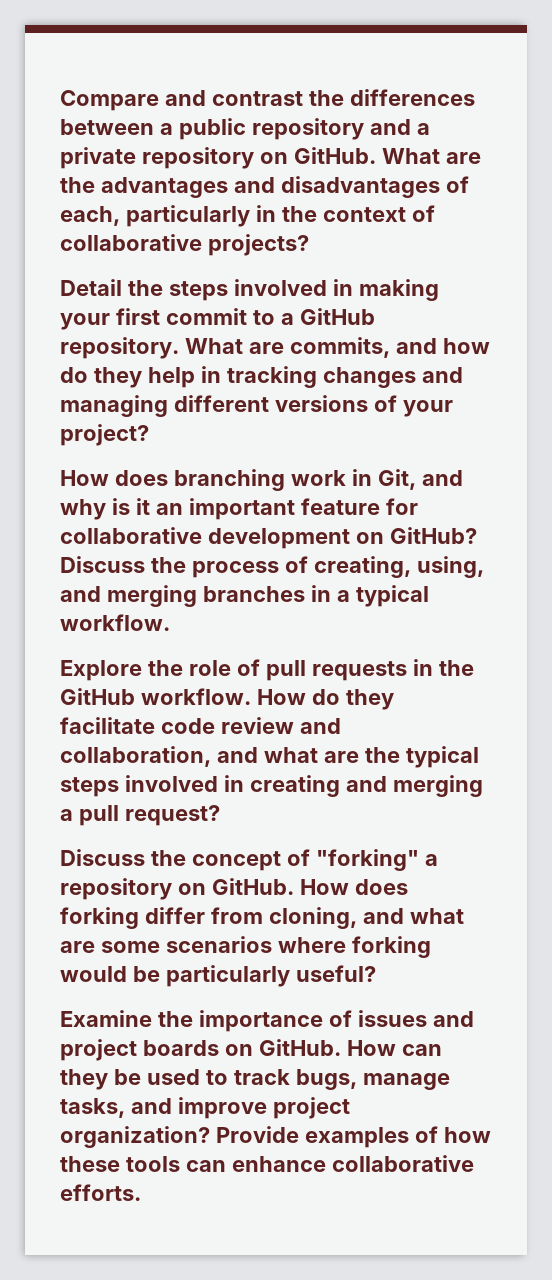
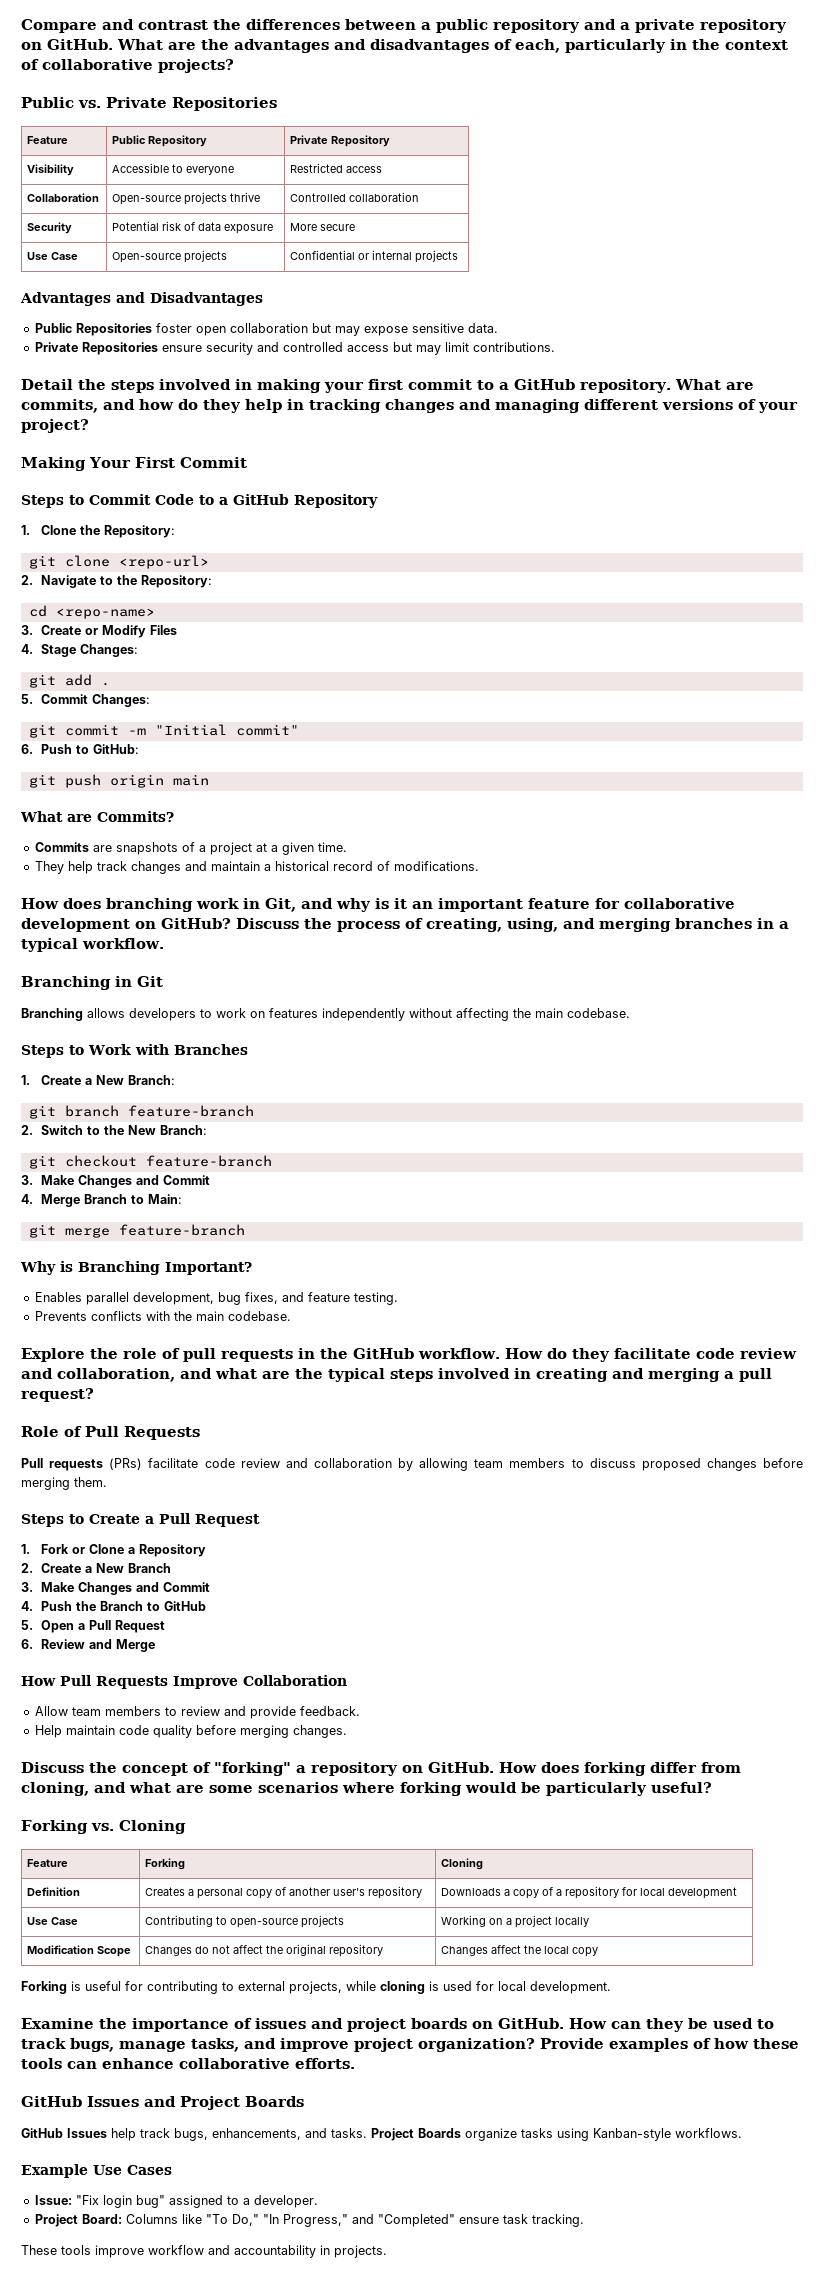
(309, 245) none -> [21,97,277,111] [27,136,69,144] [112,135,208,147] [290,135,391,147] [27,164,75,176] [112,163,235,175] [290,163,383,173] [27,193,100,202] [112,192,261,205] [290,192,420,202] [27,222,73,234] [112,221,274,234] [290,223,356,231] [27,252,79,260] [112,250,228,263] [290,250,459,263] [20,292,263,306] [34,323,498,336] [34,342,555,355] // Public vs. Private Repositories // Feature | Public Repository | Private Repository // Visibility | Accessible to everyone | Restricted access // Collaboration | Open-source projects thrive | Controlled collaboration // Security | Potential risk of data exposure | More secure // Use Case | Open-source projects | Confidential or internal projects // Advantages and Disadvantages // Public Repositories foster open collaboration but may expose sensitive data. // Private Repositories ensure security and controlled access but may limit contributions.
(149, 435) none -> [21,457,247,471] [21,494,378,508] [21,525,175,538] [28,555,209,569] [21,575,212,588] [28,605,155,619] [21,625,177,638] [21,644,138,657] [28,674,110,688] [21,694,150,707] [28,724,299,738] [21,744,139,754] [28,774,209,788] [20,811,174,822] [34,842,347,855] [34,861,479,874] // Making Your First Commit // Steps to Commit Code to a GitHub Repository // 1. Clone the Repository: // git clone <repo-url> // 2. Navigate to the Repository: // cd <repo-name> // 3. Create or Modify Files // 4. Stage Changes: // git add . // 5. Commit Changes: // git commit -m "Initial commit" // 6. Push to GitHub: // git push origin main // What are Commits? // Commits are snapshots of a project at a given time. // They help track changes and maintain a historical record of modifications.
(170, 622) none -> [21,976,163,990] [21,1008,630,1021] [21,1044,248,1058] [21,1075,175,1085] [28,1105,254,1119] [21,1125,207,1135] [28,1155,272,1169] [21,1175,210,1188] [21,1194,182,1207] [28,1224,245,1238] [20,1261,252,1275] [34,1292,398,1305] [34,1311,291,1321] // Branching in Git // Branching allows developers to work on features independently without affecting the main codebase. // Steps to Work with Branches // 1. Create a New Branch: // git branch feature-branch // 2. Switch to the New Branch: // git checkout feature-branch // 3. Make Changes and Commit // 4. Merge Branch to Main: // git merge feature-branch // Why is Branching Important? // Enables parallel development, bug fixes, and feature testing. // Prevents conflicts with the main codebase.
(220, 815) none -> [21,1426,200,1440] [21,1458,803,1471] [21,1477,107,1490] [21,1513,260,1527] [21,1544,206,1557] [21,1563,171,1573] [21,1582,210,1595] [21,1601,206,1611] [21,1620,165,1633] [21,1639,155,1652] [21,1675,347,1689] [34,1706,360,1719] [34,1725,347,1738] // Role of Pull Requests // Pull requests (PRs) facilitate code review and collaboration by allowing team members to discuss proposed changes before merging them. // Steps to Create a Pull Request // 1. Fork or Clone a Repository // 2. Create a New Branch // 3. Make Changes and Commit // 4. Push the Branch to GitHub // 5. Open a Pull Request // 6. Review and Merge // How Pull Requests Improve Collaboration // Allow team members to review and provide feedback. // Help maintain code quality before merging changes.
(376, 973) none -> [21,1820,186,1834] [27,1859,69,1867] [145,1858,186,1870] [441,1858,484,1870] [27,1887,81,1896] [145,1886,423,1899] [441,1886,738,1899] [27,1917,79,1925] [145,1915,345,1928] [441,1915,590,1928] [27,1945,132,1957] [145,1944,384,1957] [441,1945,599,1957] [21,1981,611,1994] // Forking vs. Cloning // Feature | Forking | Cloning // Definition | Creates a personal copy of another user's repository | Downloads a copy of a repository for local development // Use Case | Contributing to open-source projects | Working on a project locally // Modification Scope | Changes do not affect the original repository | Changes affect the local copy // Forking is useful for contributing to external projects, while cloning is used for local development.
(141, 1192) none -> [21,2096,304,2110] [21,2128,742,2141] [21,2164,172,2178] [34,2195,318,2208] [34,2214,584,2227] [21,2245,387,2258] // GitHub Issues and Project Boards // GitHub Issues help track bugs, enhancements, and tasks. Project Boards organize tasks using Kanban-style workflows. // Example Use Cases // Issue: "Fix login bug" assigned to a developer. // Project Board: Columns like "To Do," "In Progress," and "Completed" ensure task tracking. // These tools improve workflow and accountability in projects.

